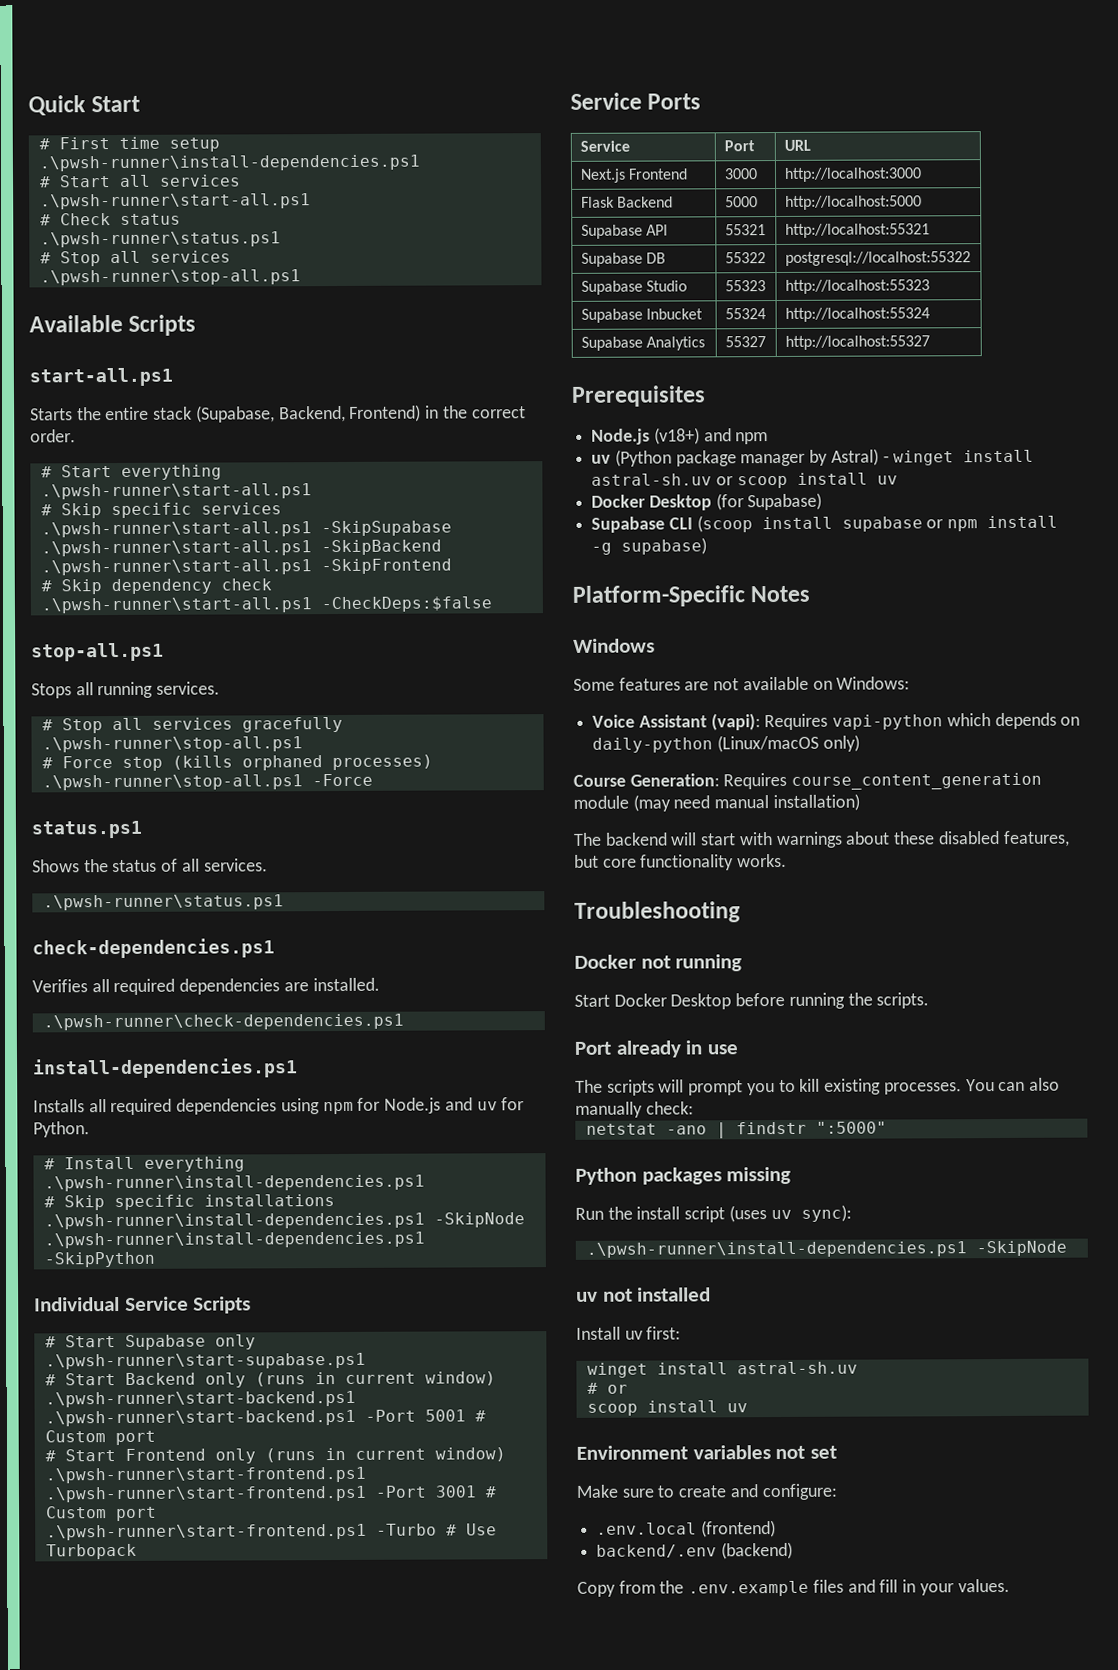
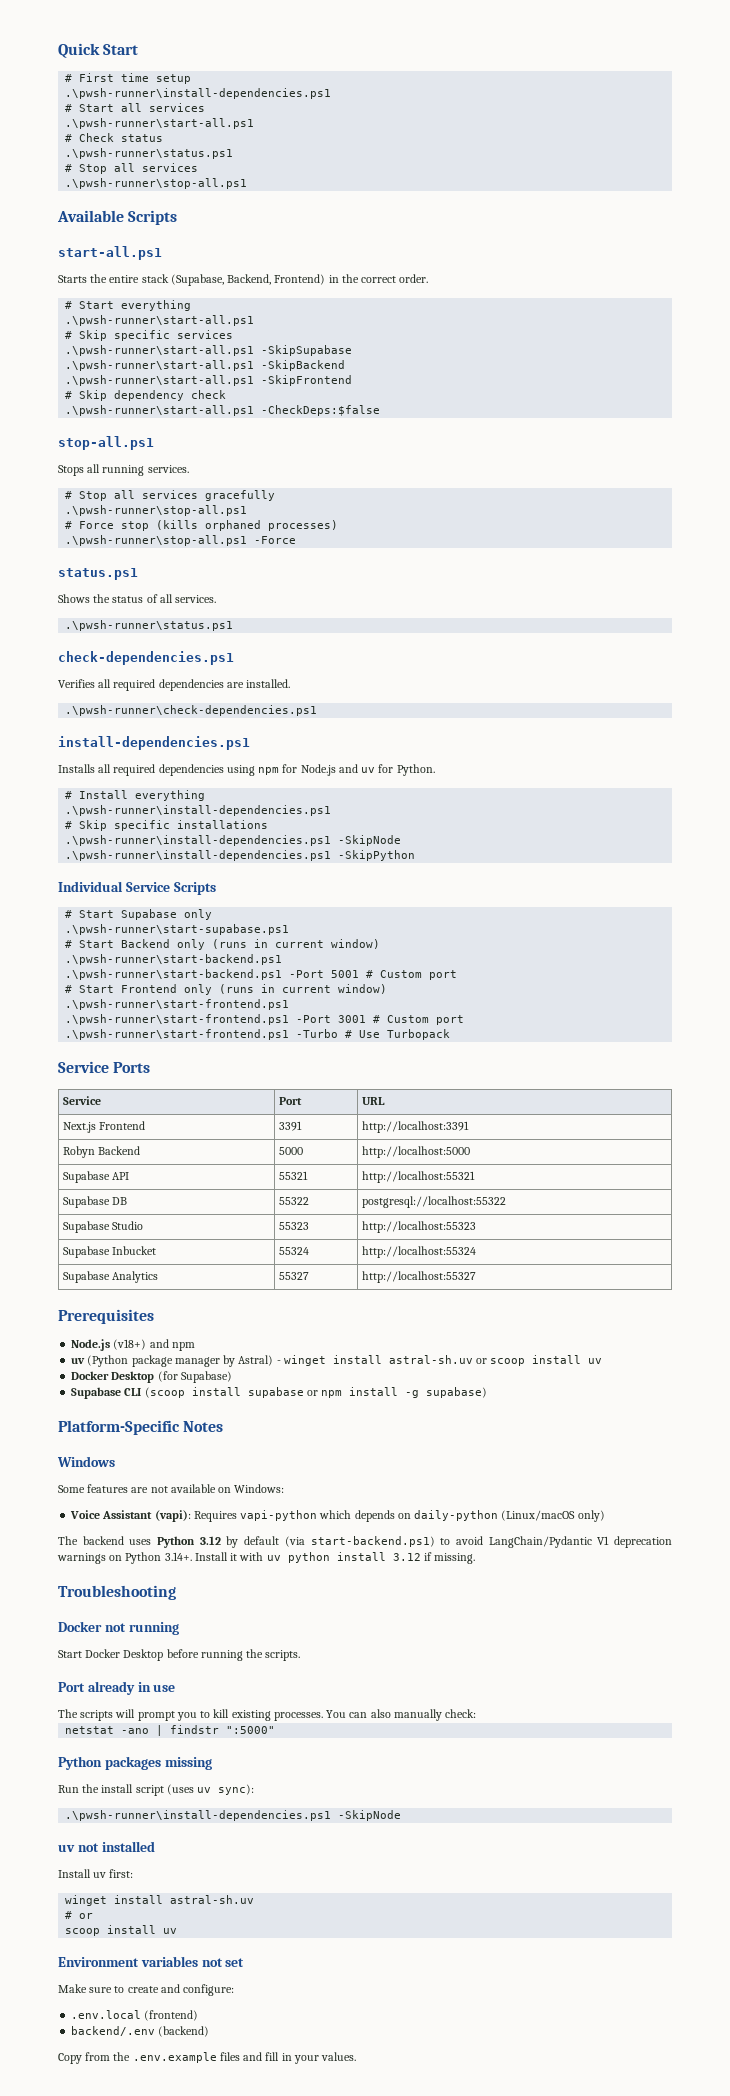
[723,168,758,180] [783,167,922,182] [580,196,615,208] 3000 | http://localhost:3000 // Flask -> [279,1121,303,1131] [362,1121,470,1133] [63,1146,96,1158] 3391 | http://localhost:3391 // Robyn
[573,772,1043,790] [573,793,860,812] [573,830,1070,849] [574,853,788,871] Course Generation: Requires course_content_generation module (may need manual installation) // The backend will start with warnings about these disabled features, but core functionality works. -> [58,1536,672,1548] [57,1552,476,1564] The backend uses Python 3.12 by default (via start-backend.ps1) to avoid LangChain/Pydantic V1 deprecation warnings on Python 3.14+. Install it with uv python install 3.12 if missing.

